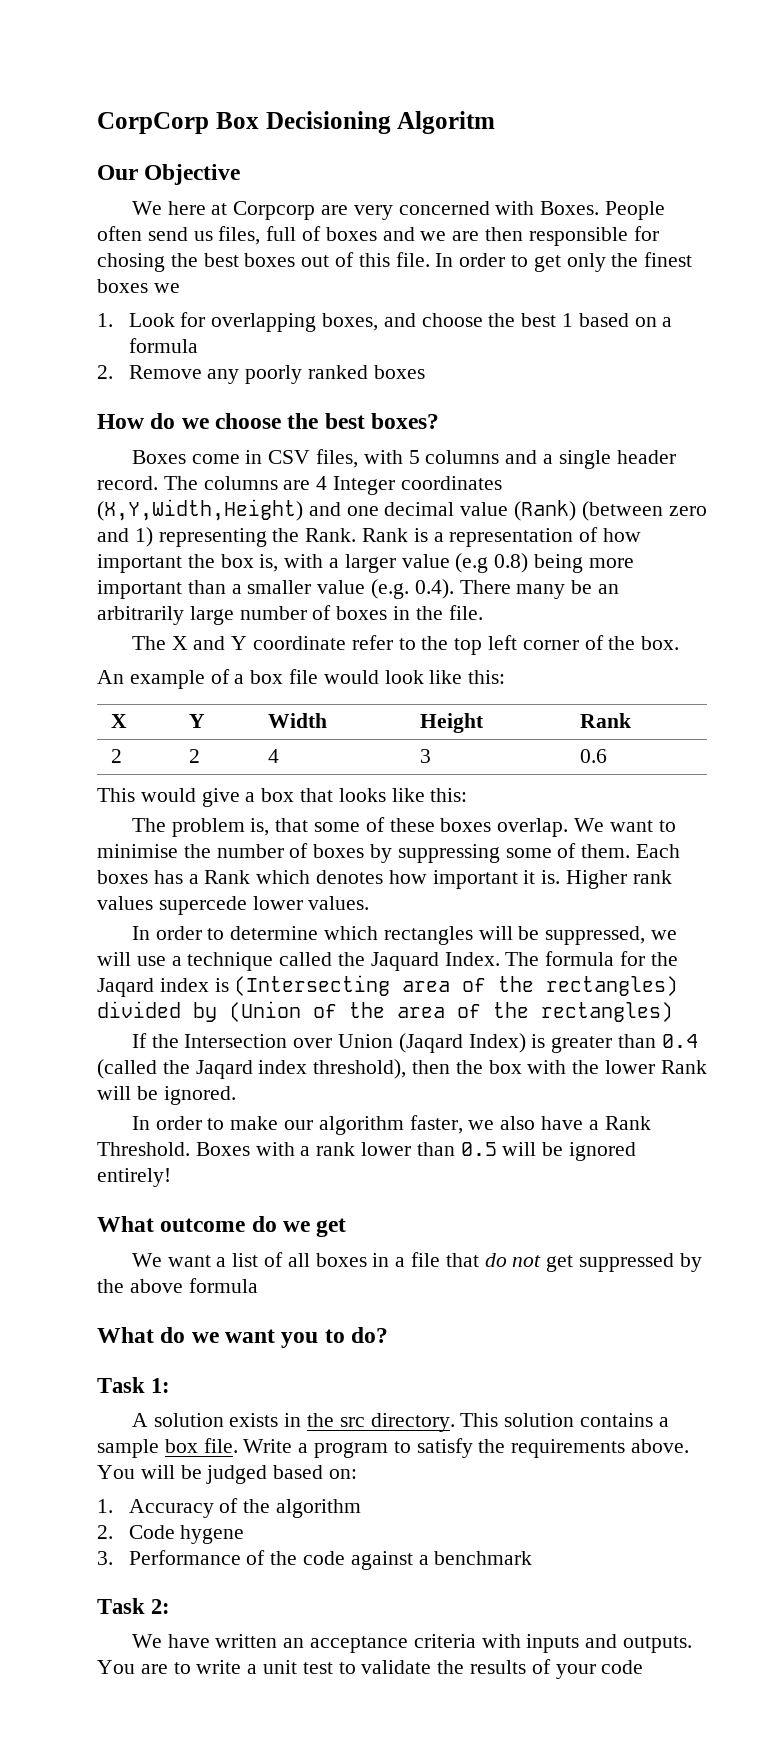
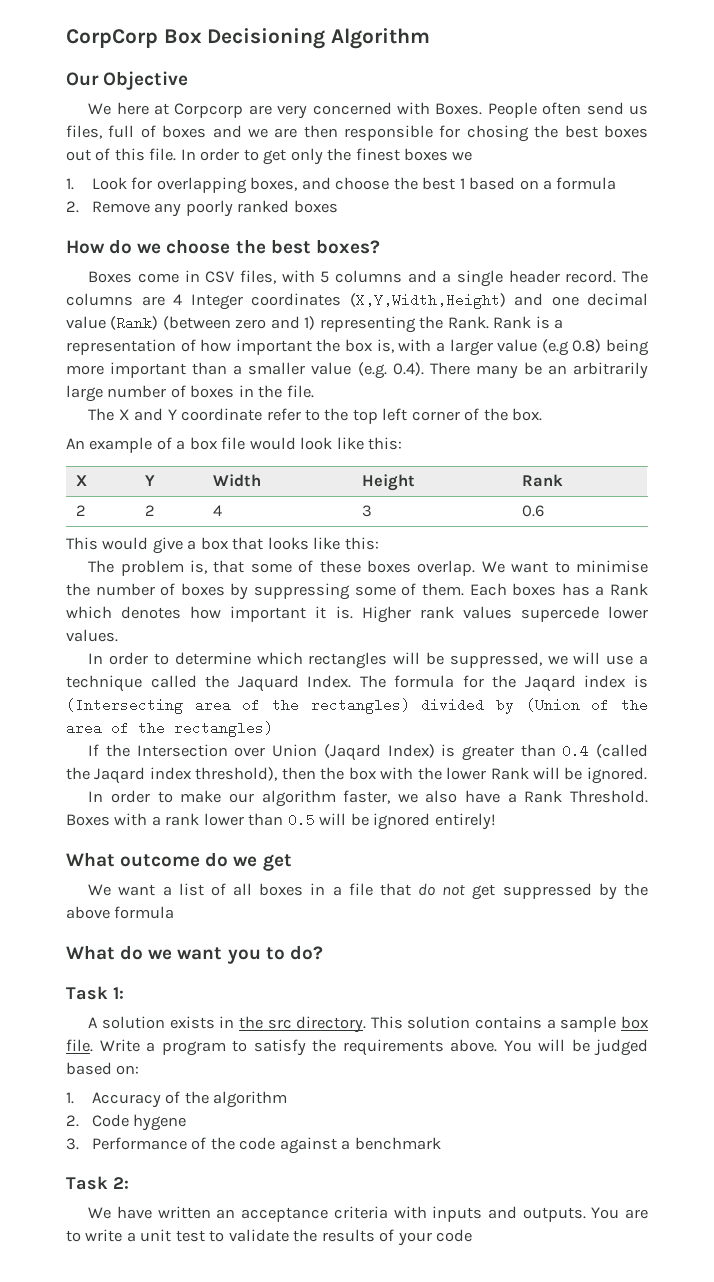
[397,111,496,134] Algoritm -> [331,28,431,49] Algorithm

